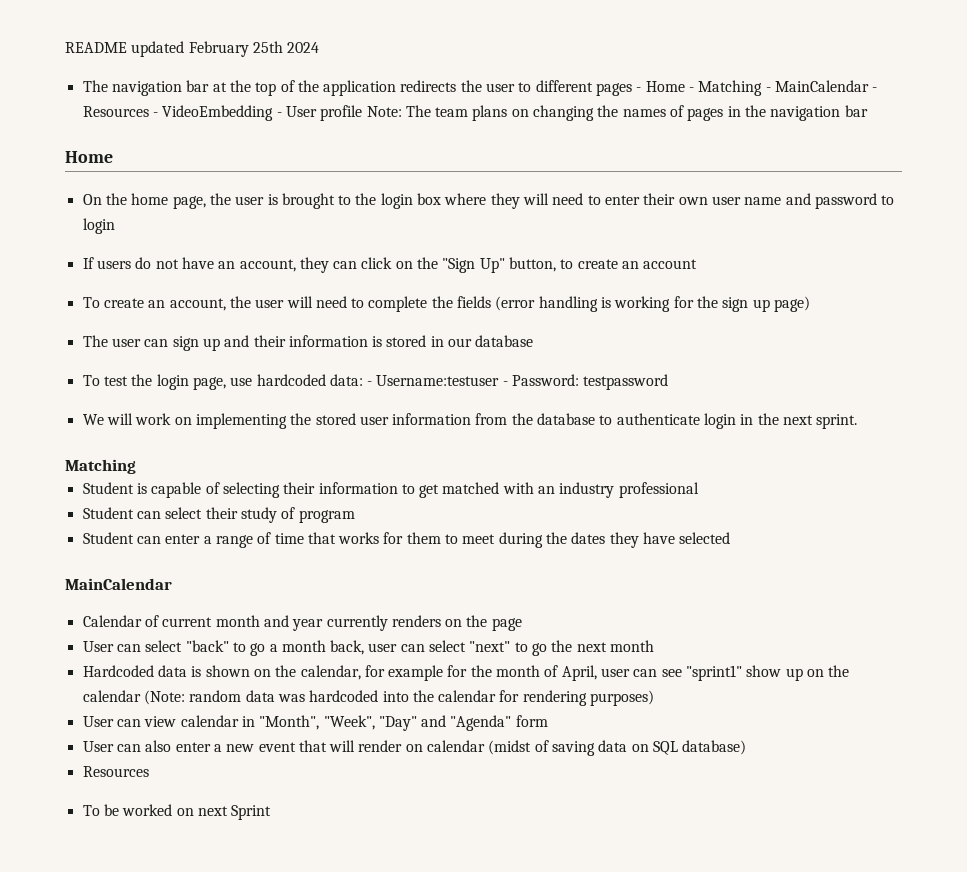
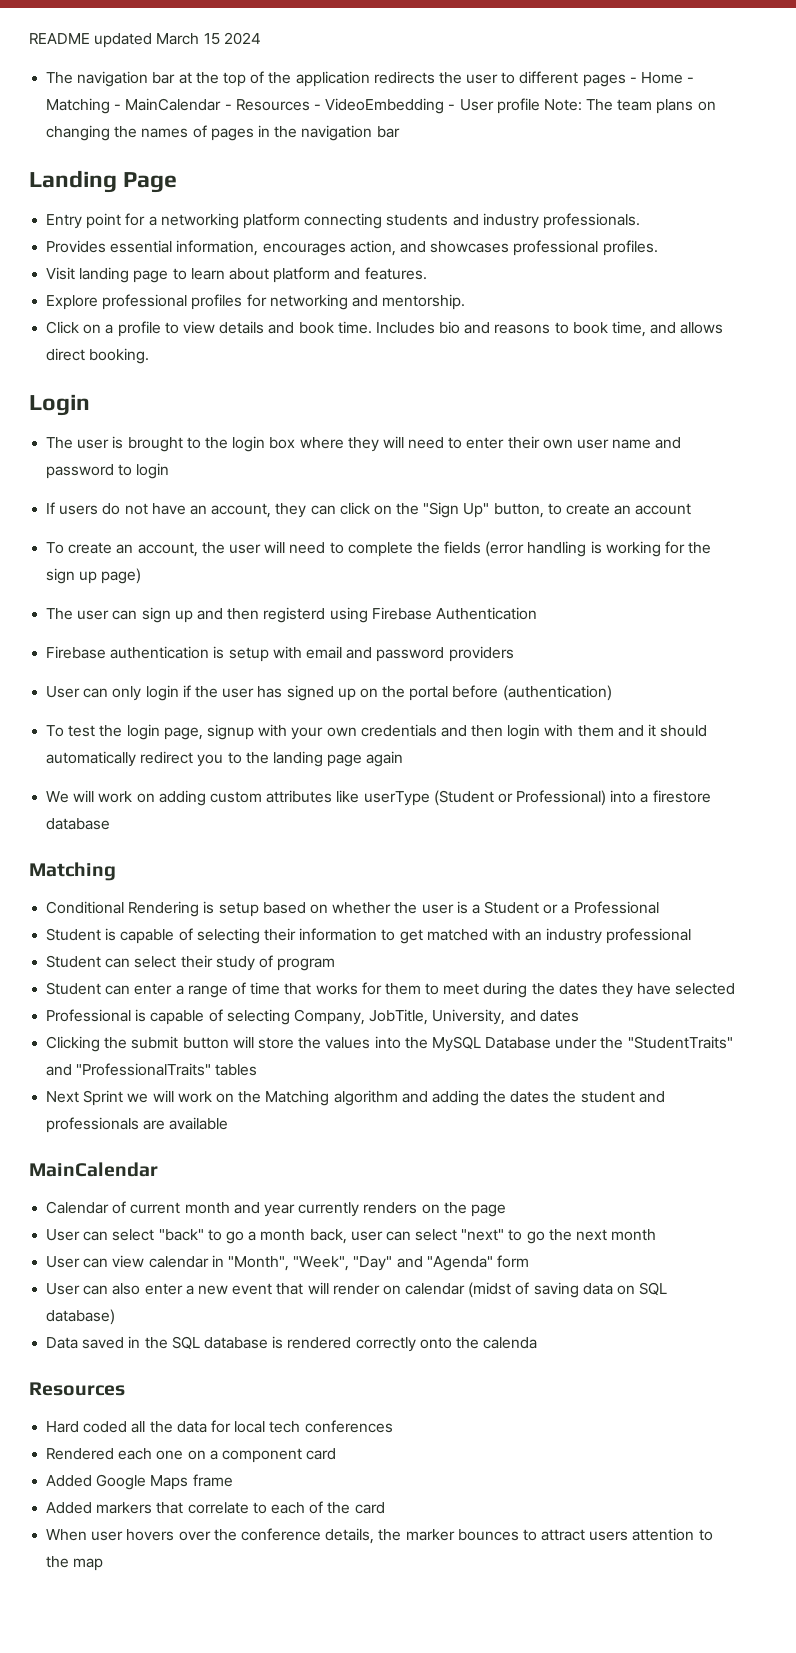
[188,41,283,57] February 25th -> [156,33,220,45] March 15
[65,151,113,163] [82,193,231,209] Home // On the home page, the -> [29,170,178,193] [46,213,640,229] [46,240,658,256] [46,267,427,283] [46,294,466,310] [46,321,724,337] [46,348,150,364] [29,394,90,416] [46,437,74,449] Landing Page // Entry point for a networking platform connecting students and industry professionals. // Provides essential information, encourages action, and showcases professional profiles. // Visit landing page to learn about platform and features. // Explore professional profiles for networking and mentorship. // Click on a profile to view details and book time. Includes bio and reasons to book time, and allows direct booking. // Login // The
[253,335,534,347] their information is stored in our database -> [227,607,537,623] [46,646,514,662] [46,685,612,701] then registerd using Firebase Authentication // Firebase authentication is setup with email and password providers // User can only login if the user has signed up on the portal before (authentication)
[230,374,669,390] [82,413,858,429] [65,459,136,474] use hardcoded data: - Username:testuser - Password: testpassword // We will work on implementing the stored user information from the database to authenticate login in the next sprint. // Matching -> [206,724,708,740] [46,751,404,767] [46,790,711,806] [46,818,111,830] [29,862,116,881] [46,901,659,917] signup with your own credentials and then login with them and it should automatically redirect you to the landing page again // We will work on adding custom attributes like userType (Student or Professional) into a firestore database // Matching // Conditional Rendering is setup based on whether the user is a Student or a Professional
(731, 538) none -> [46,1009,579,1025] [46,1036,733,1052] [46,1063,258,1076] [46,1090,665,1106] [46,1117,229,1133] // Professional is capable of selecting Company, JobTitle, University, and dates // Clicking the submit button will store the values into the MySQL Database under the "StudentTraits" and "ProfessionalTraits" tables // Next Sprint we will work on the Matching algorithm and adding the dates the student and professionals are available
[82,665,850,681] [82,690,655,706] // Hardcoded data is shown on the calendar, for example for the month of April, user can see "sprint1" show up on the calendar (Note: random data was hardcoded into the calendar for rendering purposes) -> (657, 1235) none
[82,766,149,777] [82,804,272,820] Resources // To be worked on next Sprint -> [46,1336,538,1352] [29,1382,125,1396] [46,1420,393,1433] [46,1448,337,1463] [46,1474,233,1490] [46,1501,385,1514] [46,1528,713,1544] [46,1556,104,1571] Data saved in the SQL database is rendered correctly onto the calenda // Resources // Hard coded all the data for local tech conferences // Rendered each one on a component card // Added Google Maps frame // Added markers that correlate to each of the card // When user hovers over the conference details, the marker bounces to attract users attention to the map

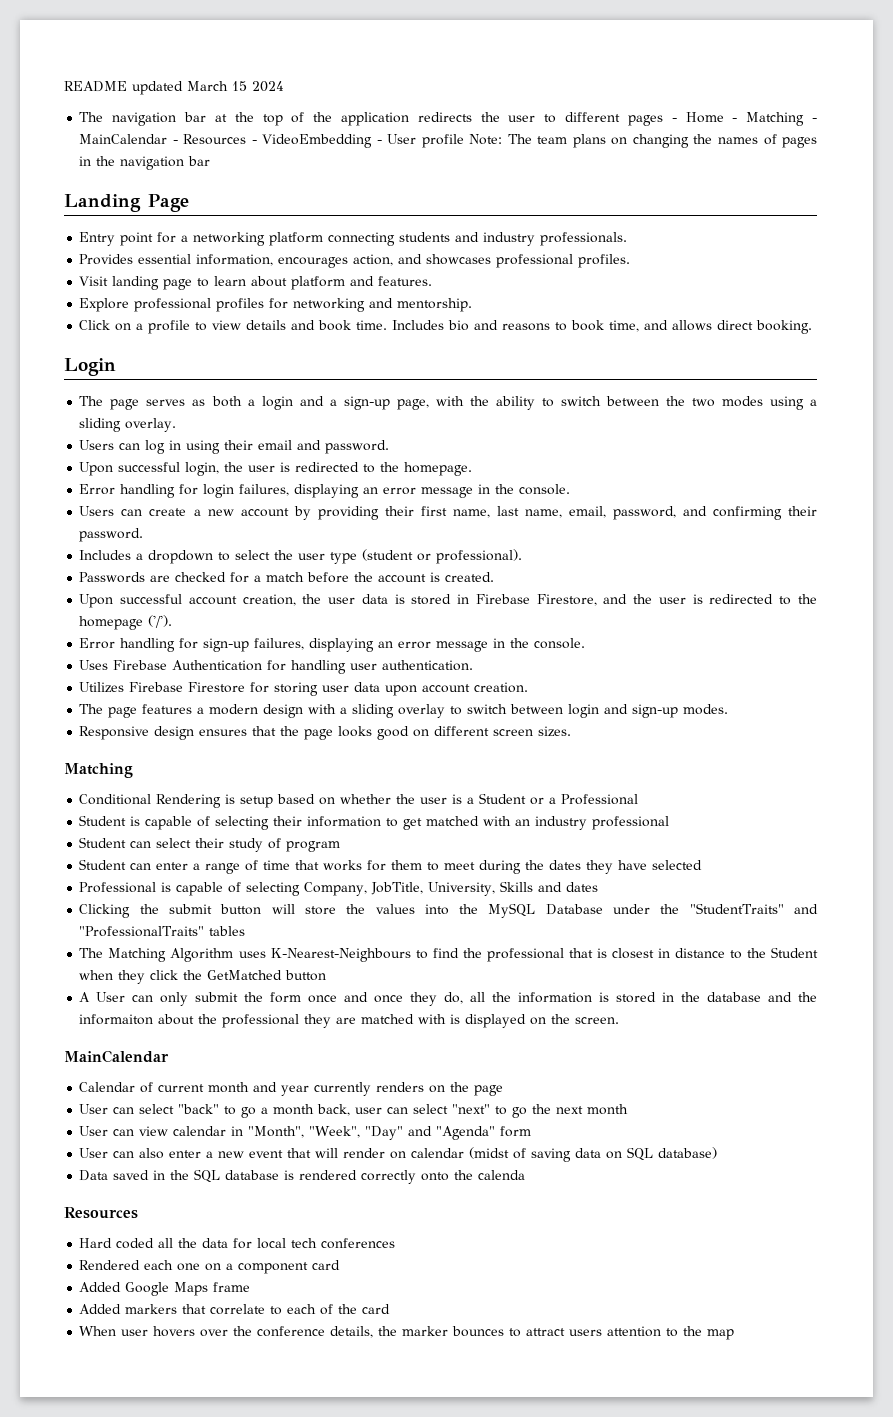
[77,436,682,452] [46,463,170,479] [46,502,692,518] [46,541,712,557] [46,568,142,584] [46,607,537,623] [46,646,514,662] [46,685,612,701] [46,724,708,740] [46,751,404,767] [46,790,711,806] [46,818,111,830] user is brought to the login box where they will need to enter their own user name and password to login // If users do not have an account, they can click on the "Sign Up" button, to create an account // To create an account, the user will need to complete the fields (error handling is working for the sign up page) // The user can sign up and then registerd using Firebase Authentication // Firebase authentication is setup with email and password providers // User can only login if the user has signed up on the portal before (authentication) // To test the login page, signup with your own credentials and then login with them and it should automatically redirect you to the landing page again // We will work on adding custom attributes like userType (Student or Professional) into a firestore database -> [110,396,818,410] [79,418,177,432] [79,440,390,454] [79,462,473,476] [79,484,571,498] [79,506,817,520] [79,528,144,542] [79,549,523,564] [79,572,495,583] [79,594,818,608] [79,615,173,630] [79,638,586,652] [79,660,474,674] [79,682,529,696] [79,704,729,718] [79,726,572,740] page serves as both a login and a sign-up page, with the ability to switch between the two modes using a sliding overlay. // Users can log in using their email and password. // Upon successful login, the user is redirected to the homepage. // Error handling for login failures, displaying an error message in the console. // Users can create a new account by providing their first name, last name, email, password, and confirming their password. // Includes a dropdown to select the user type (student or professional). // Passwords are checked for a match before the account is created. // Upon successful account creation, the user data is stored in Firebase Firestore, and the user is redirected to the homepage ('/'). // Error handling for sign-up failures, displaying an error message in the console. // Uses Firebase Authentication for handling user authentication. // Utilizes Firebase Firestore for storing user data upon account creation. // The page features a modern design with a sliding overlay to switch between login and sign-up modes. // Responsive design ensures that the page looks good on different screen sizes.
(506, 1017) none -> [500,881,534,892] Skills
[46,1090,665,1106] [46,1117,229,1133] Next Sprint we will work on the Matching algorithm and adding the dates the student and professionals are available -> [79,947,819,962] [79,970,327,984] [79,992,818,1006] [79,1014,620,1028] The Matching Algorithm uses K-Nearest-Neighbours to find the professional that is closest in distance to the Student when they click the GetMatched button // A User can only submit the form once and once they do, all the information is stored in the database and the informaiton about the professional they are matched with is displayed on the screen.

